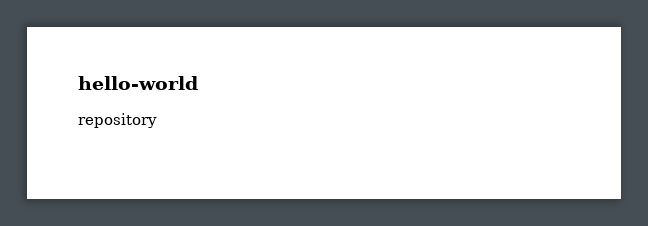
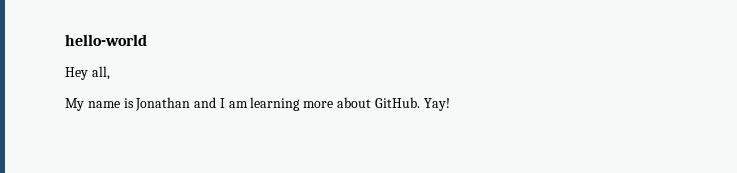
[78,113,157,128] repository -> [65,66,110,80] [65,97,450,111] Hey all, // My name is Jonathan and I am learning more about GitHub. Yay!

